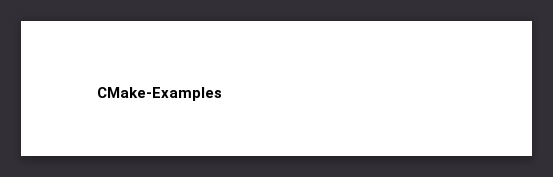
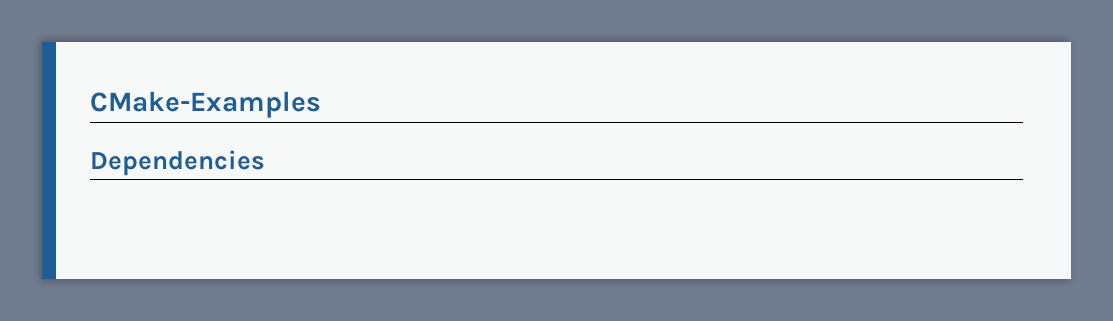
(222, 94) none -> [90,150,265,176] // Dependencies

